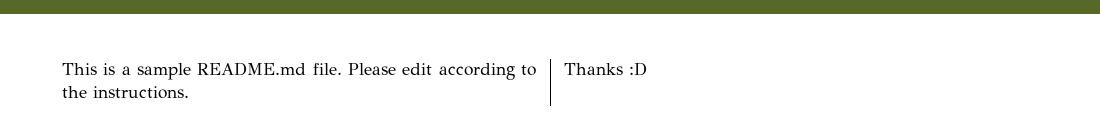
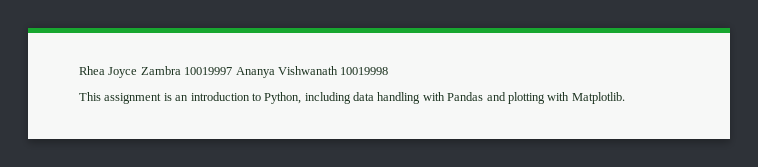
[62,62,536,80] [62,86,189,99] [564,62,647,76] This is a sample README.md file. Please edit according to the instructions. // Thanks :D -> [79,66,389,78] [79,92,625,104] Rhea Joyce Zambra 10019997 Ananya Vishwanath 10019998 // This assignment is an introduction to Python, including data handling with Pandas and plotting with Matplotlib.

